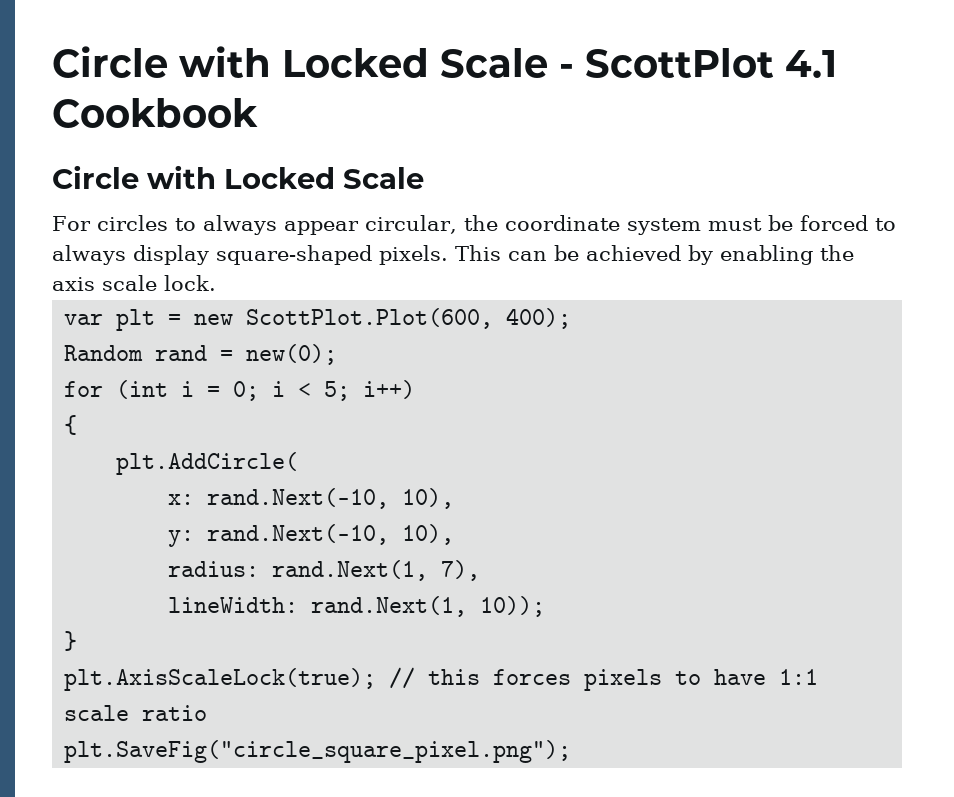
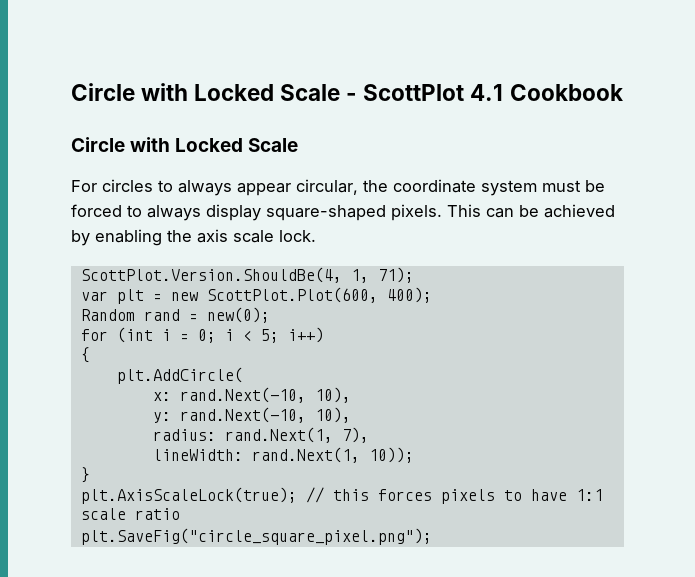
(216, 283) none -> [80,267,414,283] // ScottPlot.Version.ShouldBe(4, 1, 71);

